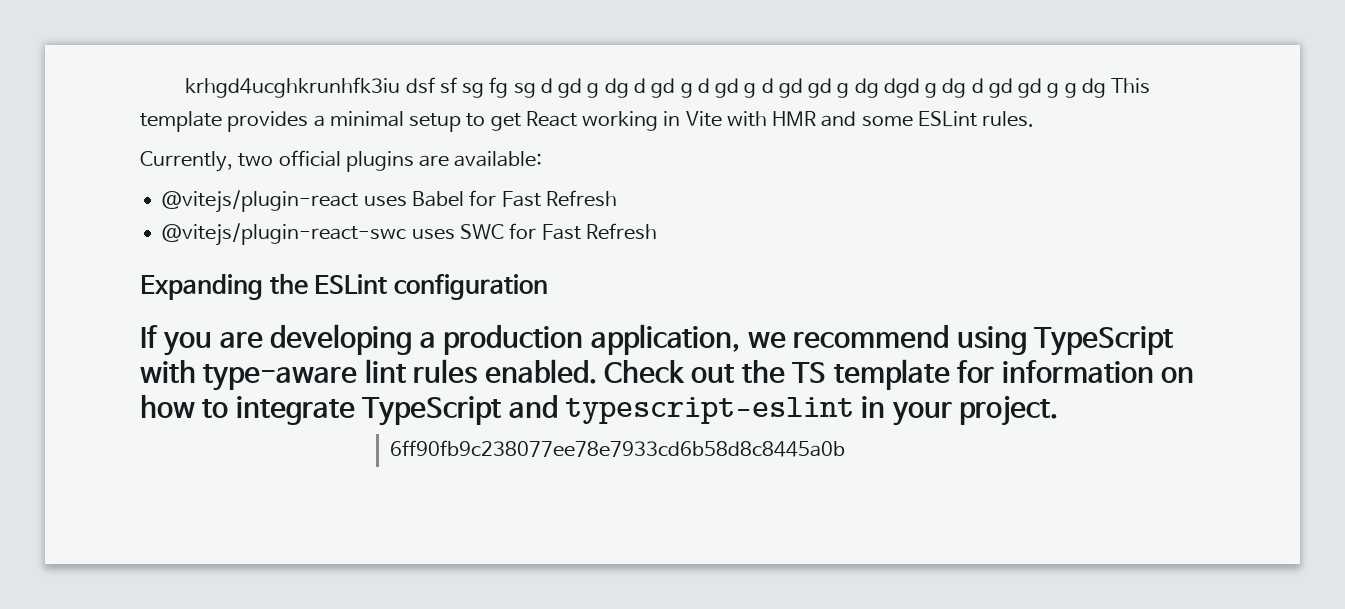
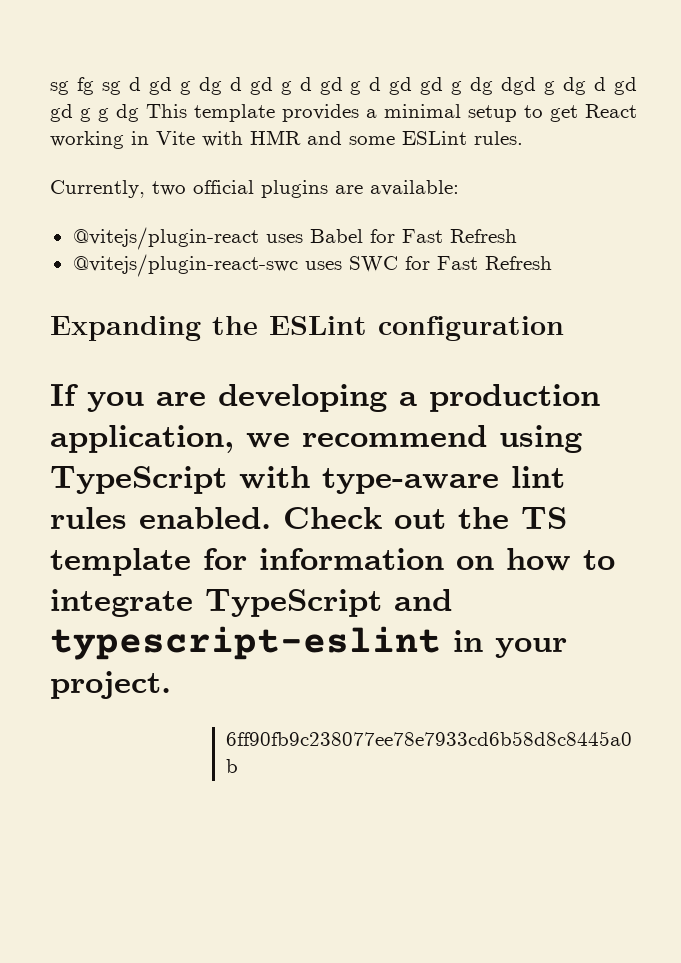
[185,77,457,98] krhgd4ucghkrunhfk3iu dsf sf -> (50, 88) none

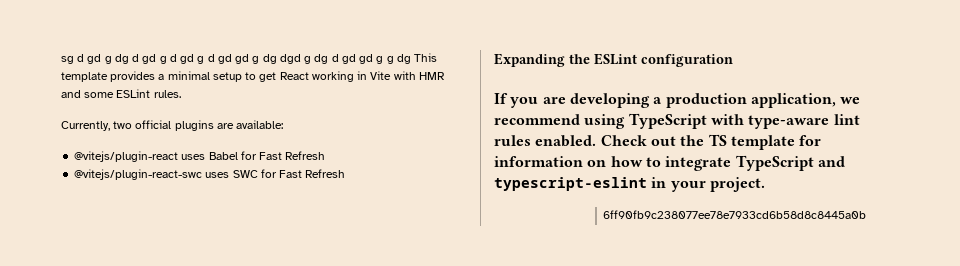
[50,77,121,95] sg fg sg -> [61,56,74,64] sg

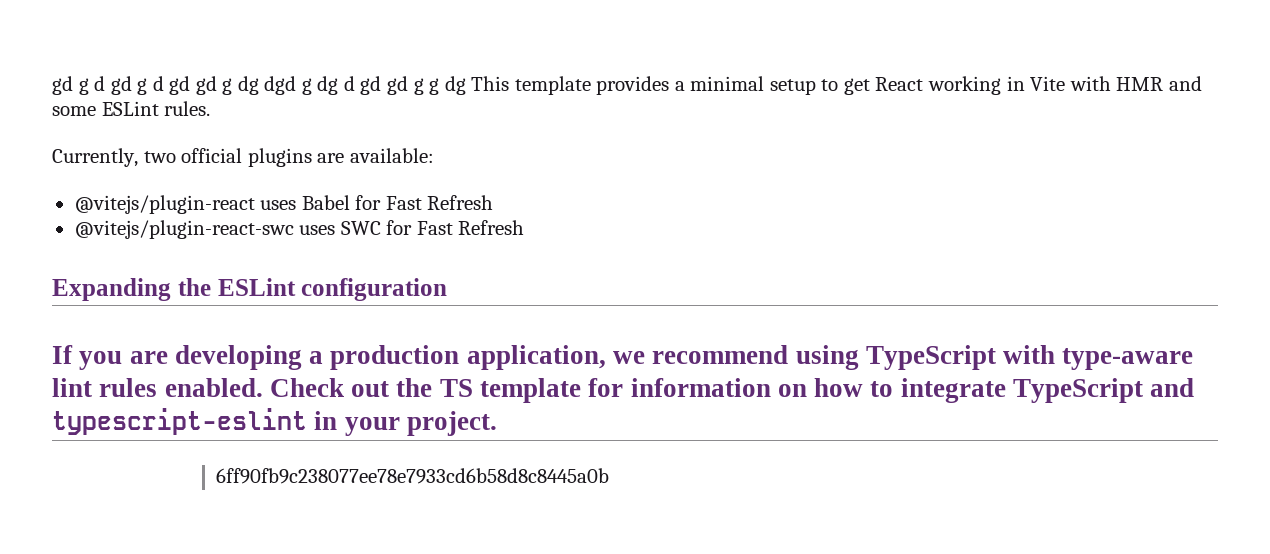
[61,54,140,64] sg d gd g dg d -> (52, 85) none

